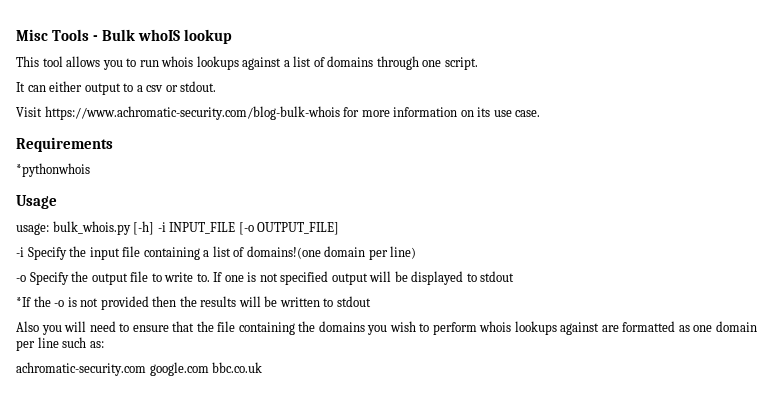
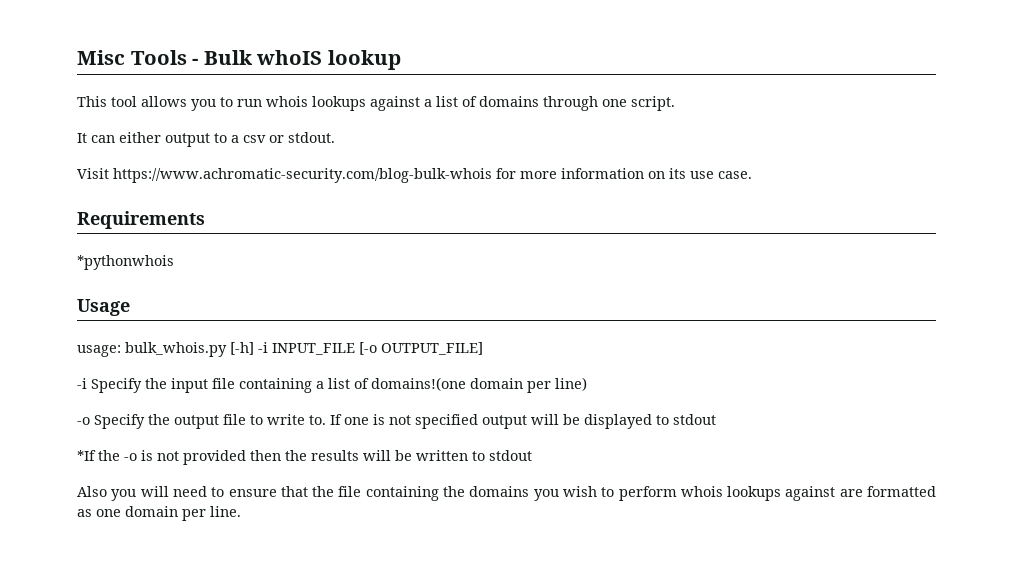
[37,337,104,348] [16,362,263,376] line such as: // achromatic-security.com google.com bbc.co.uk -> [210,506,241,517] line.

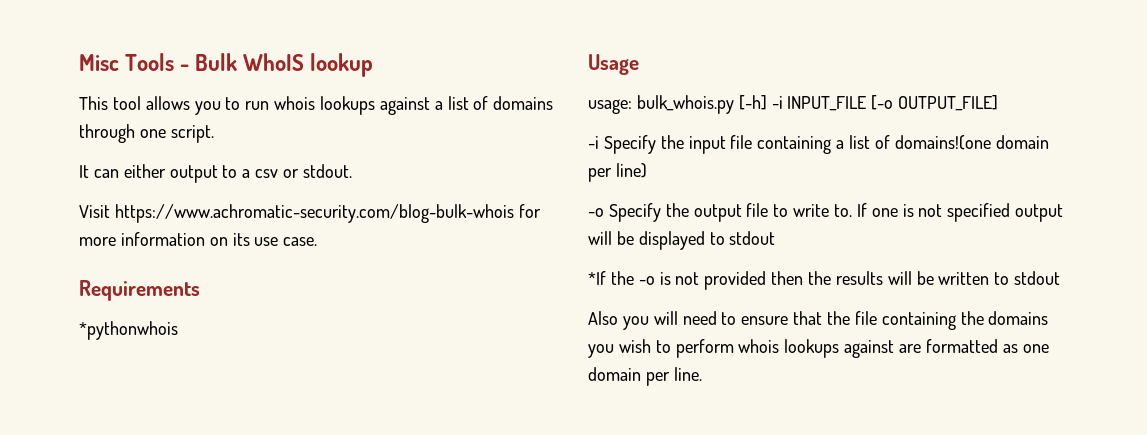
[256,50,323,65] whoIS -> [243,53,305,71] WhoIS

